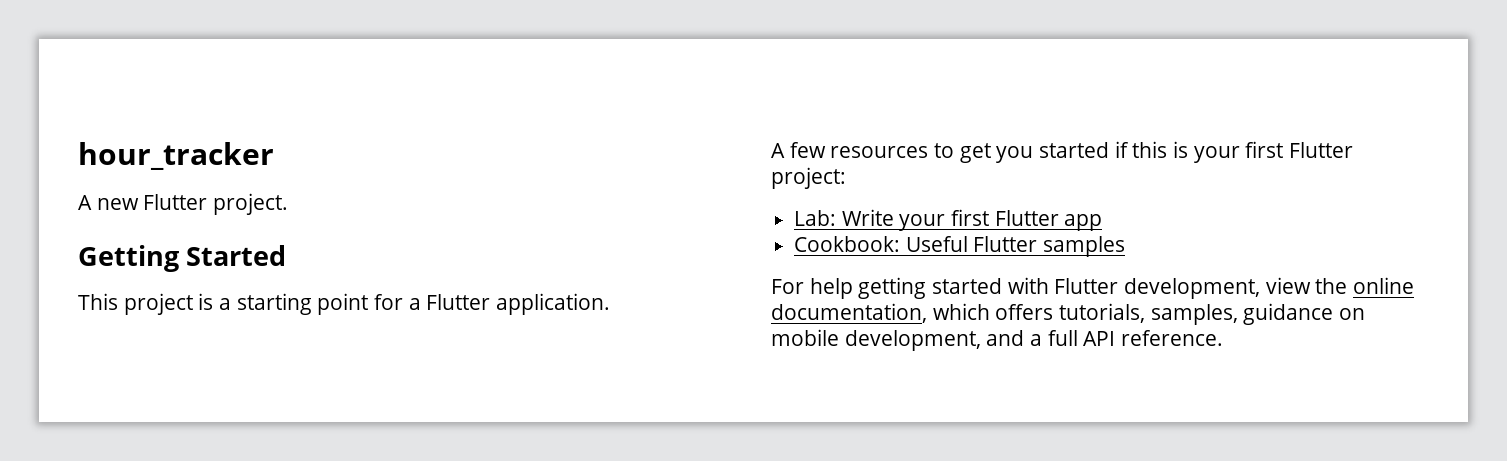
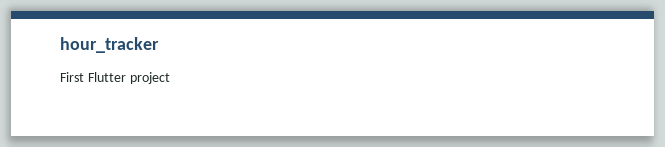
[78,193,289,215] [78,245,287,272] [78,293,611,315] [771,141,1354,163] [771,167,846,189] [794,209,1103,231] [794,236,1126,257] [771,277,1415,299] [771,303,1366,325] [771,329,1224,351] A new Flutter project. // Getting Started // This project is a starting point for a Flutter application. // A few resources to get you started if this is your first Flutter project: // Lab: Write your first Flutter app // Cookbook: Useful Flutter samples // For help getting started with Flutter development, view the online documentation, which offers tutorials, samples, guidance on mobile development, and a full API reference. -> [60,72,170,84] First Flutter project

